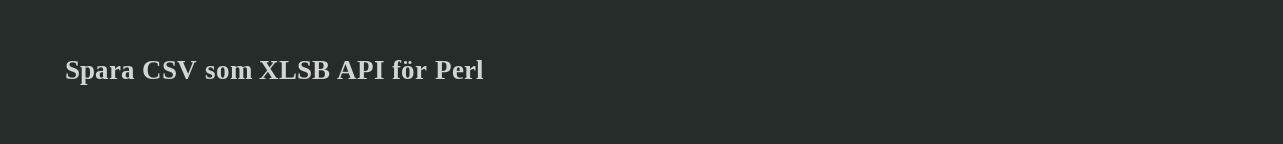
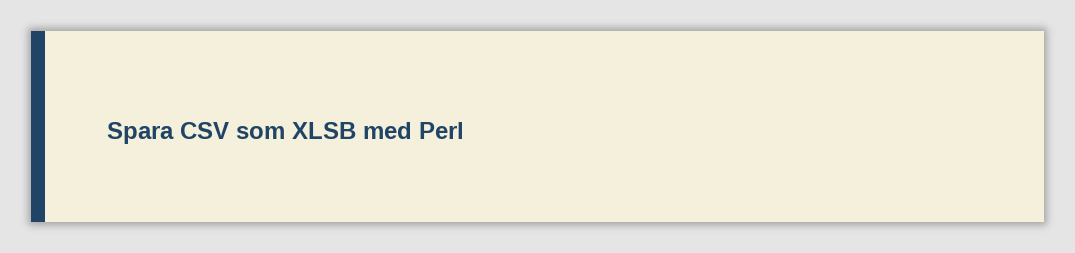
[337,60,428,79] API för -> [363,122,412,139] med

